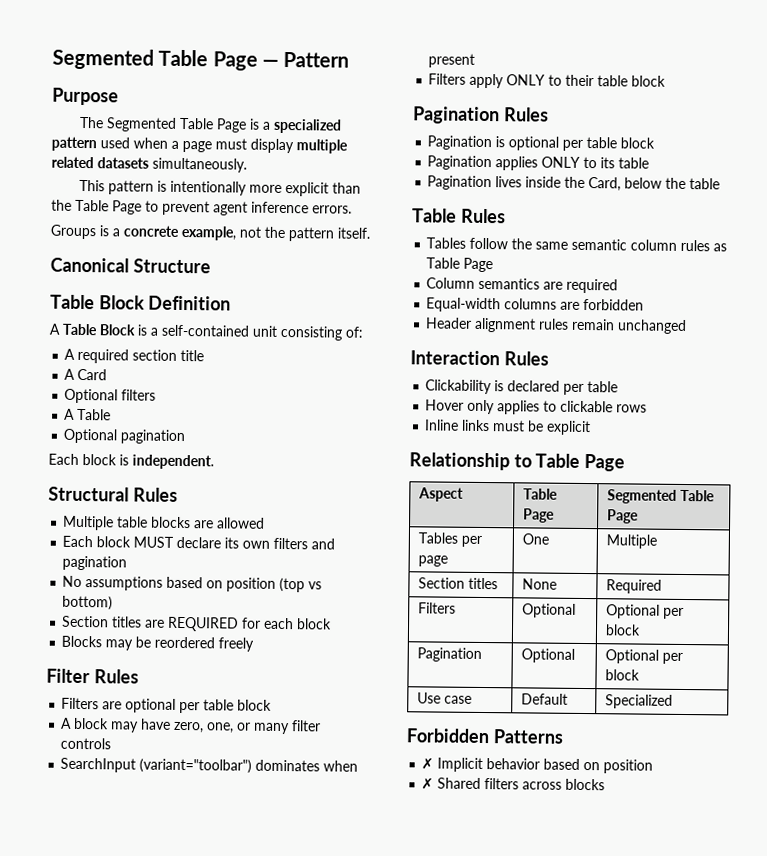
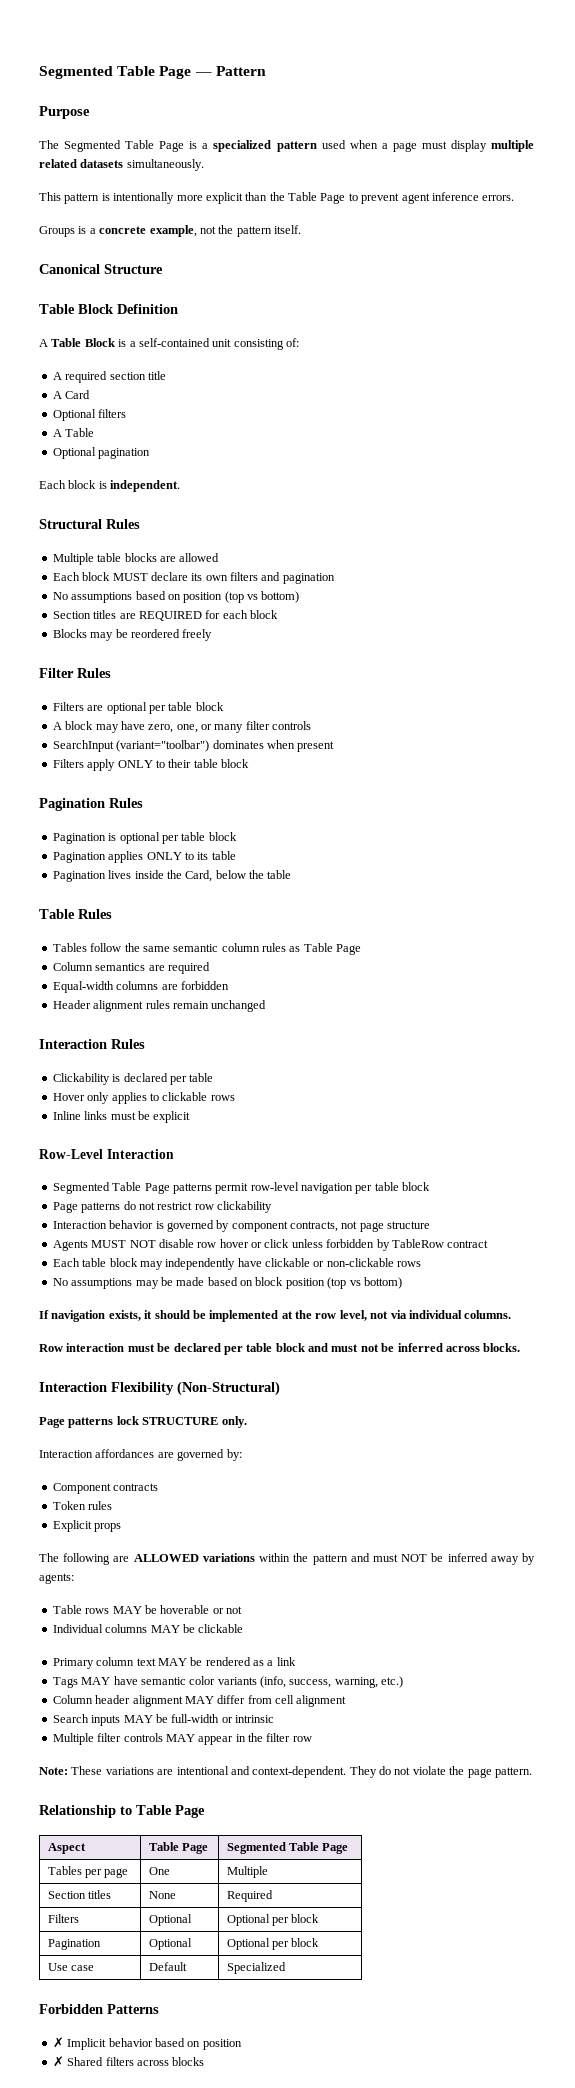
(592, 428) none -> [39,1149,174,1159] [52,1182,431,1194] [52,1201,272,1213] [52,1220,431,1232] [52,1239,489,1251] [52,1258,422,1270] [52,1277,402,1289] [39,1310,512,1322] [39,1343,521,1355] [39,1381,280,1396] [39,1416,247,1428] [39,1449,242,1461] [52,1483,159,1494] [52,1501,113,1510] [52,1520,122,1532] [39,1553,536,1565] [39,1573,74,1584] [52,1605,242,1614] [52,1624,244,1633] [52,1657,296,1669] [52,1676,404,1688] [52,1695,347,1707] [52,1714,274,1726] [52,1733,312,1745] [39,1766,532,1778] // Row-Level Interaction // Segmented Table Page patterns permit row-level navigation per table block // Page patterns do not restrict row clickability // Interaction behavior is governed by component contracts, not page structure // Agents MUST NOT disable row hover or click unless forbidden by TableRow contract // Each table block may independently have clickable or non-clickable rows // No assumptions may be made based on block position (top vs bottom) // If navigation exists, it should be implemented at the row level, not via individual columns. // Row interaction must be declared per table block and must not be inferred across blocks. // Interaction Flexibility (Non-Structural) // Page patterns lock STRUCTURE only. // Interaction affordances are governed by: // Component contracts // Token rules // Explicit props // The following are ALLOWED variations within the pattern and must NOT be inferred away by agents: // Table rows MAY be hoverable or not // Individual columns MAY be clickable // Primary column text MAY be rendered as a link // Tags MAY have semantic color variants (info, success, warning, etc.) // Column header alignment MAY differ from cell alignment // Search inputs MAY be full-width or intrinsic // Multiple filter controls MAY appear in the filter row // Note: These variations are intentional and context-dependent. They do not violate the page pattern.

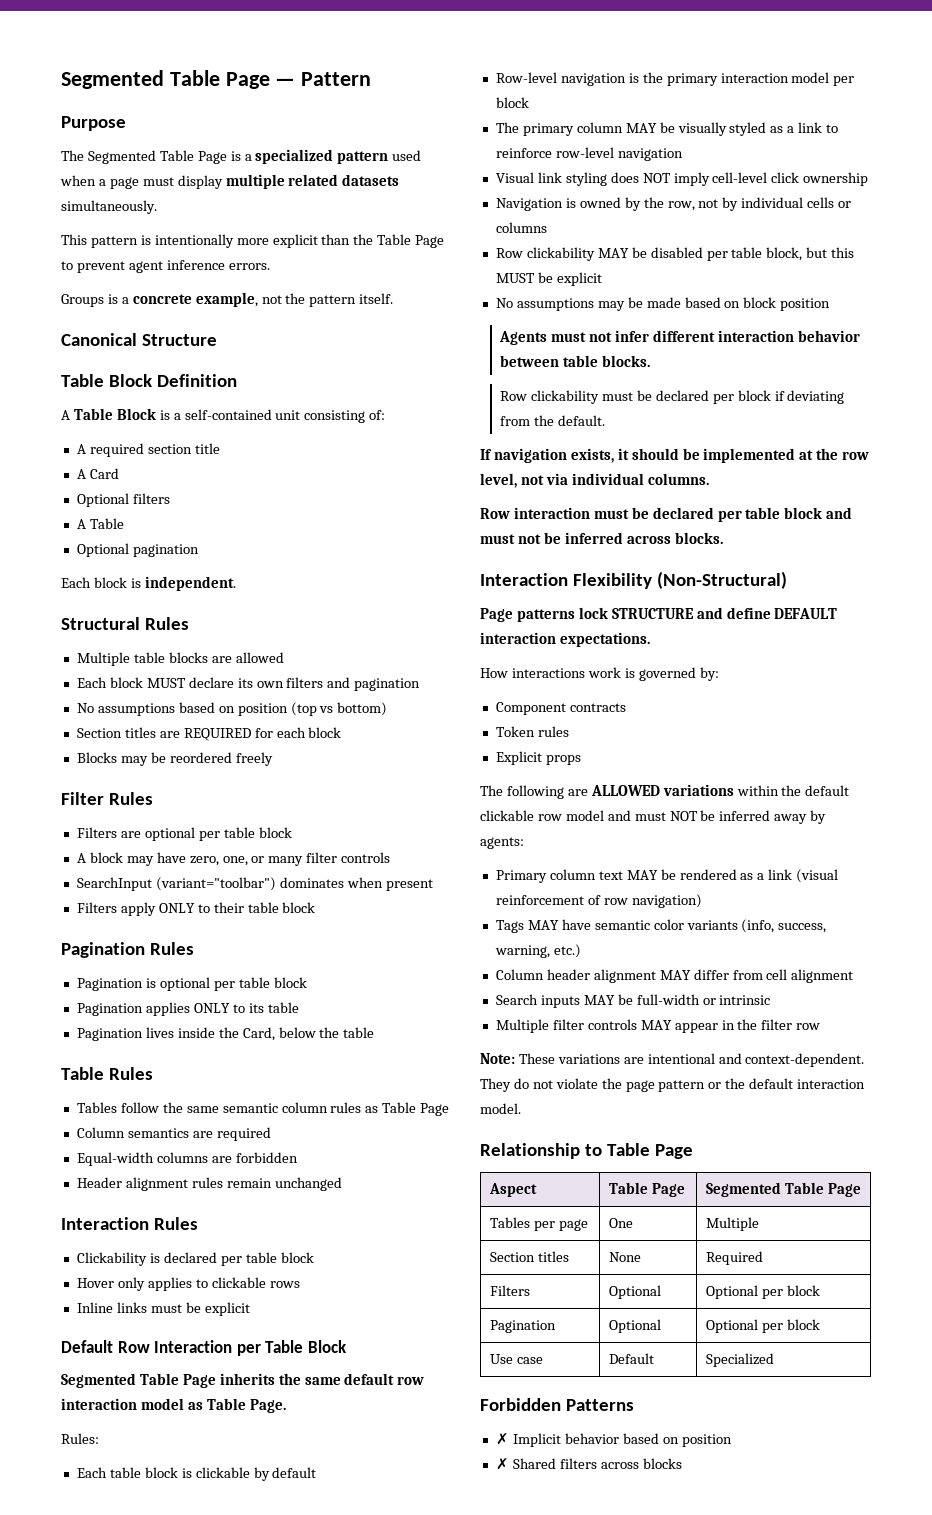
(214, 1077) none -> [280,1252,314,1263] block
[39,1149,174,1159] [52,1182,431,1194] [52,1201,272,1213] [52,1220,431,1232] [52,1239,489,1251] [52,1258,422,1270] Row-Level Interaction // Segmented Table Page patterns permit row-level navigation per table block // Page patterns do not restrict row clickability // Interaction behavior is governed by component contracts, not page structure // Agents MUST NOT disable row hover or click unless forbidden by TableRow contract // Each table block may independently have clickable or non-clickable rows -> [61,1340,347,1356] [61,1373,425,1388] [61,1398,286,1413] [61,1433,99,1444] [76,1467,317,1481] [495,72,855,86] [495,97,529,108] [495,122,839,136] [495,147,683,161] [495,172,869,186] [495,197,852,211] [495,222,547,233] [495,247,855,261] [495,272,602,286] Default Row Interaction per Table Block // Segmented Table Page inherits the same default row interaction model as Table Page. // Rules: // Each table block is clickable by default // Row-level navigation is the primary interaction model per block // The primary column MAY be visually styled as a link to reinforce row-level navigation // Visual link styling does NOT imply cell-level click ownership // Navigation is owned by the row, not by individual cells or columns // Row clickability MAY be disabled per table block, but this MUST be explicit
[327,1277,402,1289] (top vs bottom) -> [499,330,860,345] [500,355,650,367] [500,390,845,404] [500,415,605,426] // Agents must not infer different interaction behavior between table blocks. // Row clickability must be declared per block if deviating from the default.
[221,1416,247,1428] [39,1449,174,1458] only. // Interaction affordances are -> [696,607,838,619] [480,632,650,647] [480,667,635,678] and define DEFAULT interaction expectations. // How interactions work is
[312,1554,348,1565] pattern -> [805,785,850,796] [480,810,604,821] default clickable row model
[52,1605,242,1614] [52,1624,244,1633] // Table rows MAY be hoverable or not // Individual columns MAY be clickable -> (524, 843) none
(296, 1661) none -> [796,869,839,883] [495,894,702,908] (visual reinforcement of row navigation)
[494,1767,532,1778] pattern. -> [658,1078,866,1092] [480,1103,521,1114] pattern or the default interaction model.

